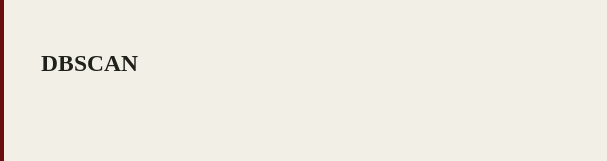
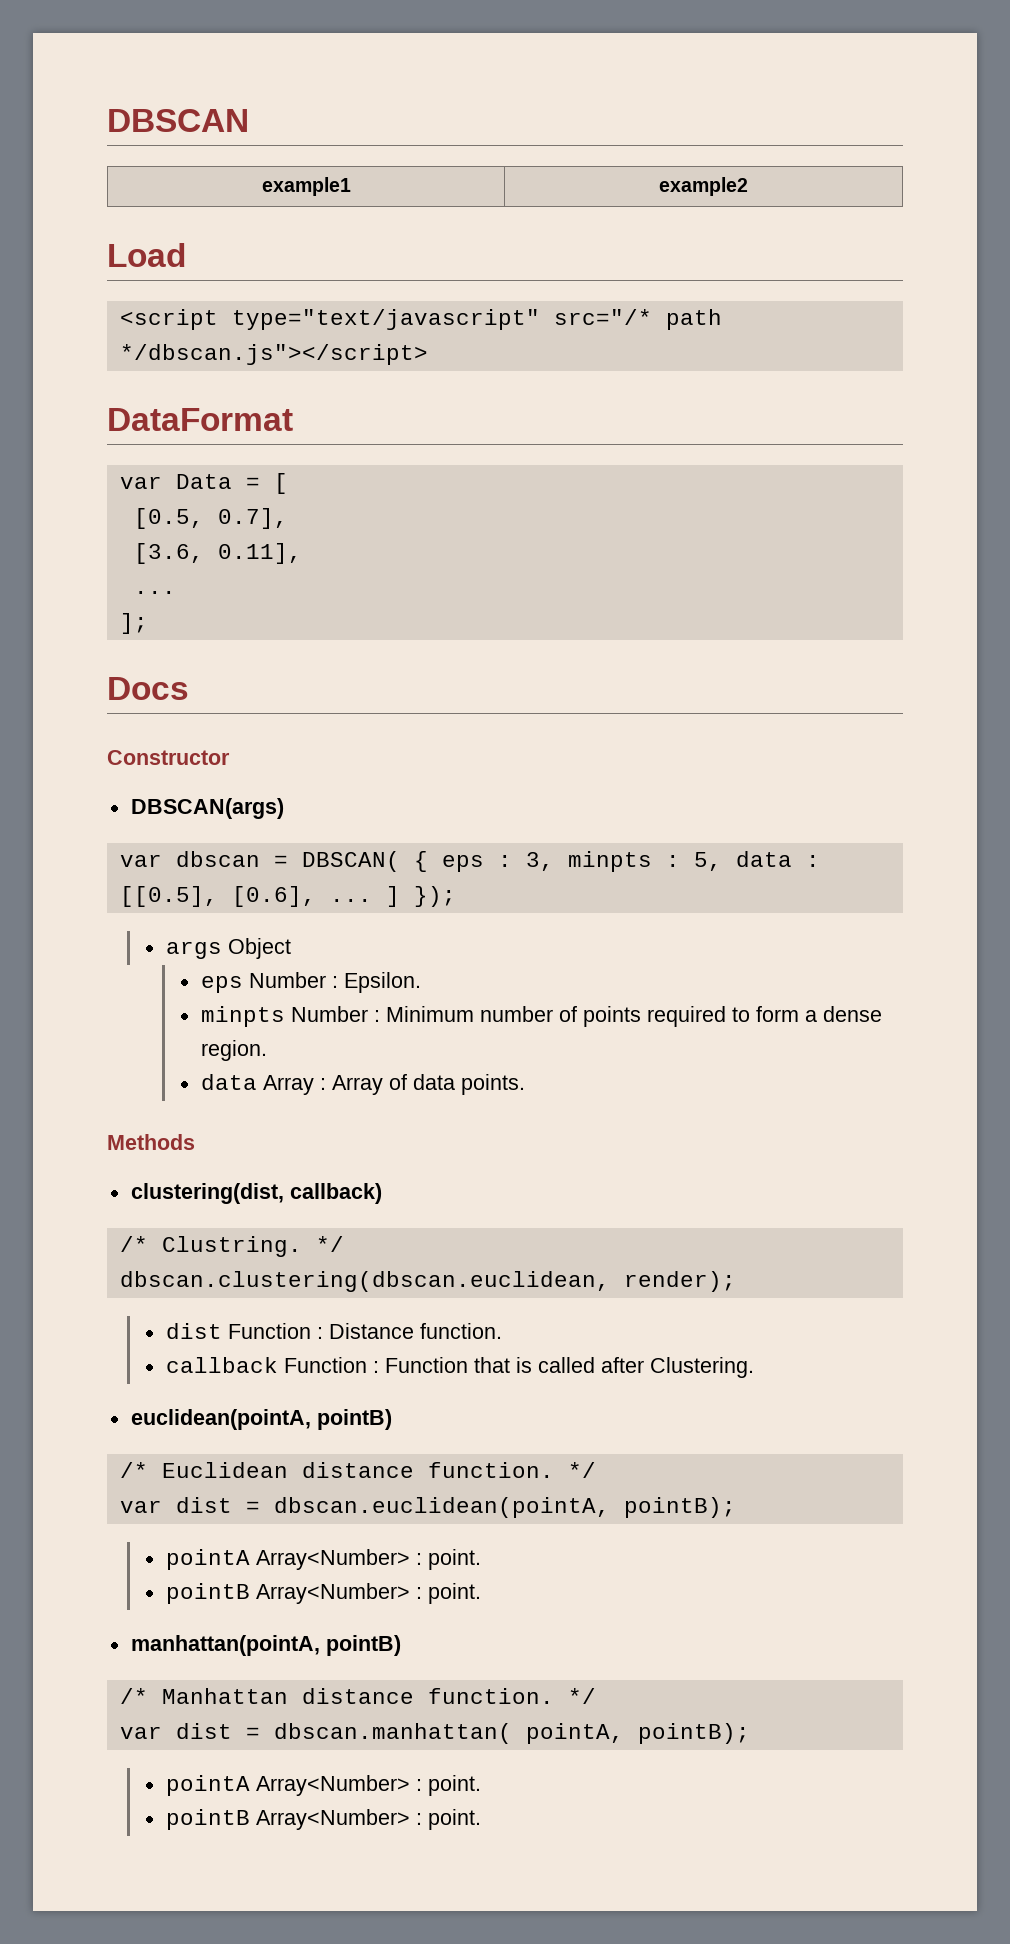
(138, 63) none -> [261,177,351,196] [659,177,748,196] [107,243,186,267] [119,309,722,330] [119,344,428,365] [107,408,293,431] [119,473,288,494] [133,508,288,529] [133,543,302,564] [133,591,176,594] [119,613,148,634] [107,677,189,700] [107,750,230,765] [130,798,284,819] [119,851,820,872] [119,886,456,907] [165,938,291,959] [200,972,421,993] [200,1006,882,1027] [200,1040,267,1061] [200,1074,525,1095] [107,1134,195,1150] [130,1183,382,1204] [119,1236,344,1257] [119,1271,736,1292] [165,1323,502,1339] [165,1357,754,1378] [130,1409,392,1430] [119,1462,596,1478] [119,1497,736,1518] [165,1549,481,1570] [165,1583,481,1604] [130,1635,401,1656] [119,1688,596,1704] [119,1723,750,1744] [165,1775,481,1796] [165,1809,481,1830] // example1 | example2 // Load // <script type="text/javascript" src="/* path */dbscan.js"></script> // DataFormat // var Data = [ // [0.5, 0.7], // [3.6, 0.11], // ... // ]; // Docs // Constructor // DBSCAN(args) // var dbscan = DBSCAN( { eps : 3, minpts : 5, data : [[0.5], [0.6], ... ] }); // args Object // eps Number : Epsilon. // minpts Number : Minimum number of points required to form a dense region. // data Array : Array of data points. // Methods // clustering(dist, callback) // /* Clustring. */ // dbscan.clustering(dbscan.euclidean, render); // dist Function : Distance function. // callback Function : Function that is called after Clustering. // euclidean(pointA, pointB) // /* Euclidean distance function. */ // var dist = dbscan.euclidean(pointA, pointB); // pointA Array<Number> : point. // pointB Array<Number> : point. // manhattan(pointA, pointB) // /* Manhattan distance function. */ // var dist = dbscan.manhattan( pointA, pointB); // pointA Array<Number> : point. // pointB Array<Number> : point.

